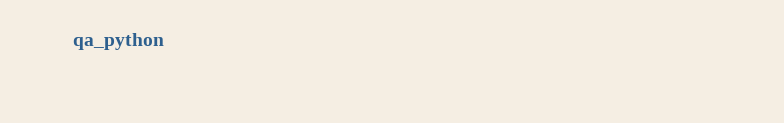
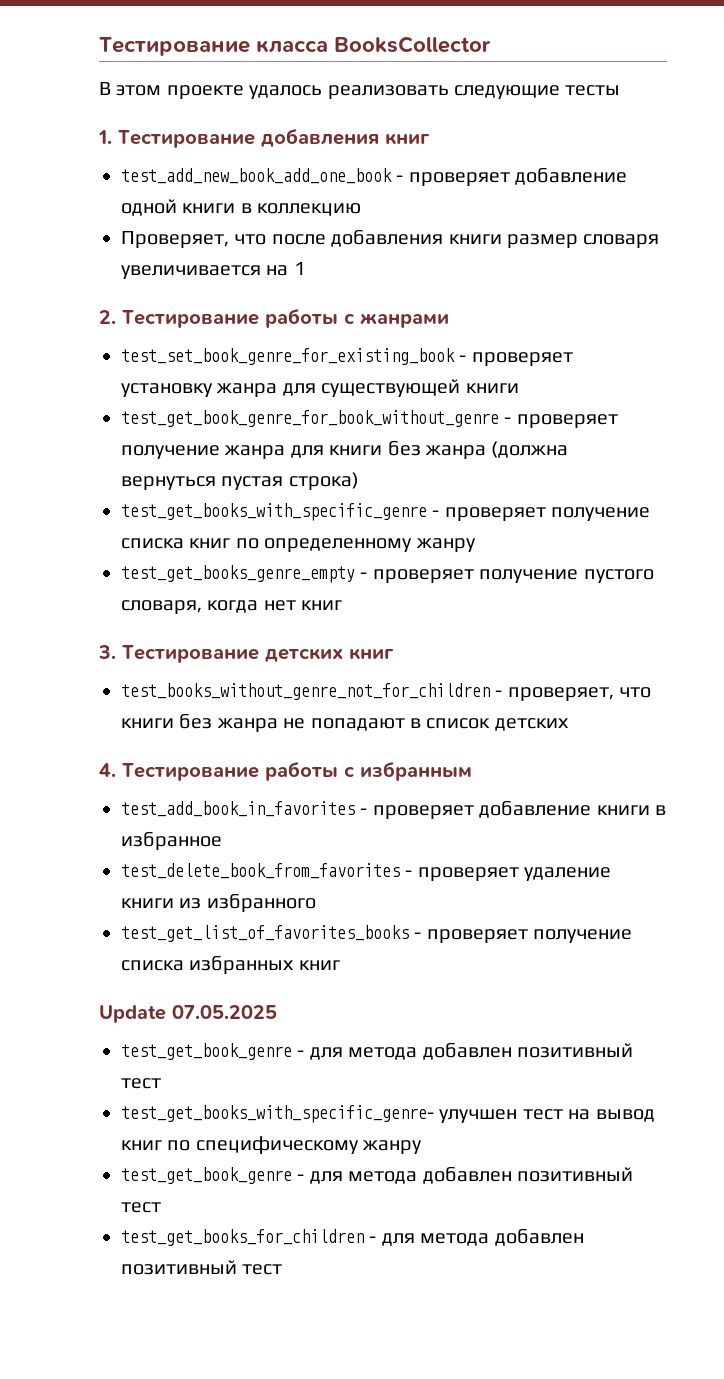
[73,33,164,50] qa_python -> [99,36,491,56] [99,82,621,99] [98,129,430,148] [121,167,628,186] [121,199,362,216] [121,229,660,248] [121,262,306,279] [99,309,449,328] [121,348,573,366] [121,379,519,397] [121,410,618,428] [121,440,569,459] [121,472,359,490] [121,503,651,521] [121,538,476,552] [121,565,654,583] [121,600,343,614] [98,645,394,663] [121,683,652,701] [121,713,569,732] [99,762,472,781] [121,800,666,819] [121,831,222,850] [121,863,612,881] [121,893,316,912] [121,925,633,943] [121,955,340,974] [99,1005,277,1023] [121,1042,633,1060] [121,1078,161,1089] [121,1105,655,1123] [121,1136,423,1154] [121,1166,633,1184] [121,1202,161,1213] [121,1228,584,1246] [121,1260,283,1275] Тестирование класса BooksCollector // В этом проекте удалось реализовать следующие тесты // 1. Тестирование добавления книг // test_add_new_book_add_one_book - проверяет добавление одной книги в коллекцию // Проверяет, что после добавления книги размер словаря увеличивается на 1 // 2. Тестирование работы с жанрами // test_set_book_genre_for_existing_book - проверяет установку жанра для существующей книги // test_get_book_genre_for_book_without_genre - проверяет получение жанра для книги без жанра (должна вернуться пустая строка) // test_get_books_with_specific_genre - проверяет получение списка книг по определенному жанру // test_get_books_genre_empty - проверяет получение пустого словаря, когда нет книг // 3. Тестирование детских книг // test_books_without_genre_not_for_children - проверяет, что книги без жанра не попадают в список детских // 4. Тестирование работы с избранным // test_add_book_in_favorites - проверяет добавление книги в избранное // test_delete_book_from_favorites - проверяет удаление книги из избранного // test_get_list_of_favorites_books - проверяет получение списка избранных книг // Update 07.05.2025 // test_get_book_genre - для метода добавлен позитивный тест // test_get_books_with_specific_genre- улучшен тест на вывод книг по специфическому жанру // test_get_book_genre - для метода добавлен позитивный тест // test_get_books_for_children - для метода добавлен позитивный тест

